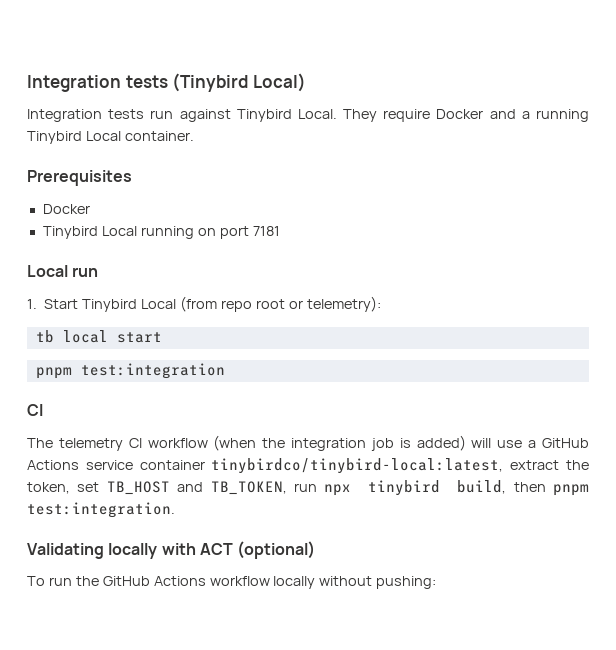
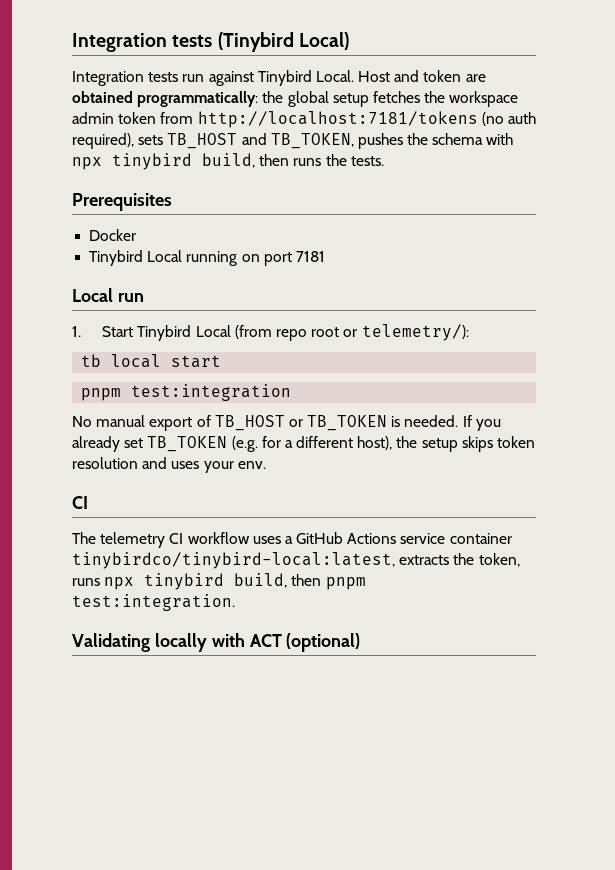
[343,109,589,122] [27,131,194,144] They require Docker and a running Tinybird Local container. -> [358,70,486,82] [72,91,519,107] [72,111,536,128] [72,133,514,149] [72,153,384,170] Host and token are obtained programmatically: the global setup fetches the workspace admin token from http://localhost:7181/tokens (no auth required), sets TB_HOST and TB_TOKEN, pushes the schema with npx tinybird build, then runs the tests.
[306,296,381,312] telemetry): -> [361,324,469,341] telemetry/):
(225, 371) none -> [72,415,501,431] [72,436,536,452] [72,457,266,473] // No manual export of TB_HOST or TB_TOKEN is needed. If you already set TB_TOKEN (e.g. for a different host), the setup skips token resolution and uses your env.
[213,435,523,451] (when the integration job is added) will use -> [252,536,281,544] uses
[510,460,560,470] extract -> [399,555,450,565] extracts
[77,481,317,495] set TB_HOST and TB_TOKEN, run -> [72,578,100,586] runs
[27,576,437,589] // To run the GitHub Actions workflow locally without pushing: -> (361, 642) none

